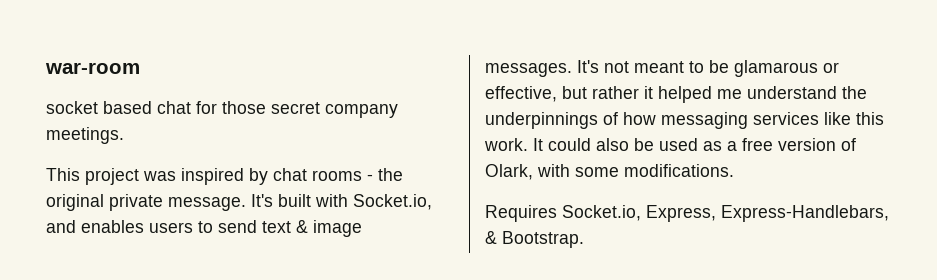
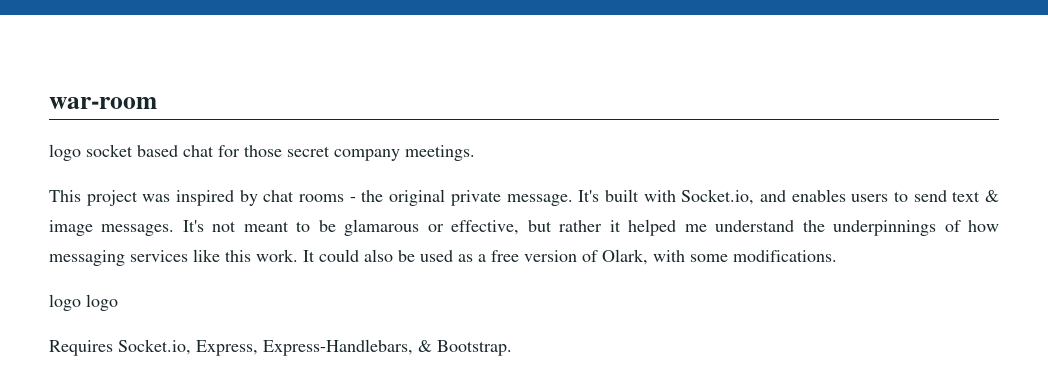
(140, 68) none -> [49,144,81,161] logo
(734, 170) none -> [49,294,118,311] // logo logo

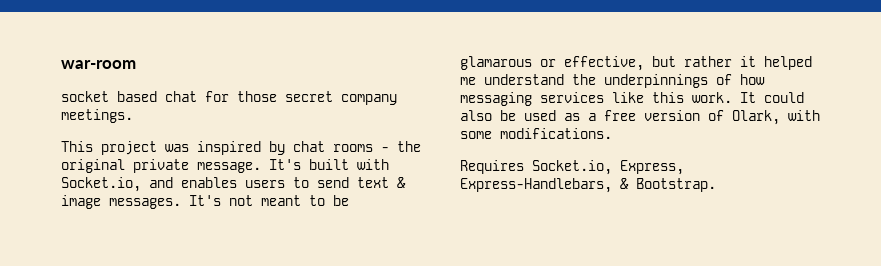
[49,144,81,161] logo -> (136, 64) none
[49,294,118,311] // logo logo -> (612, 133) none

